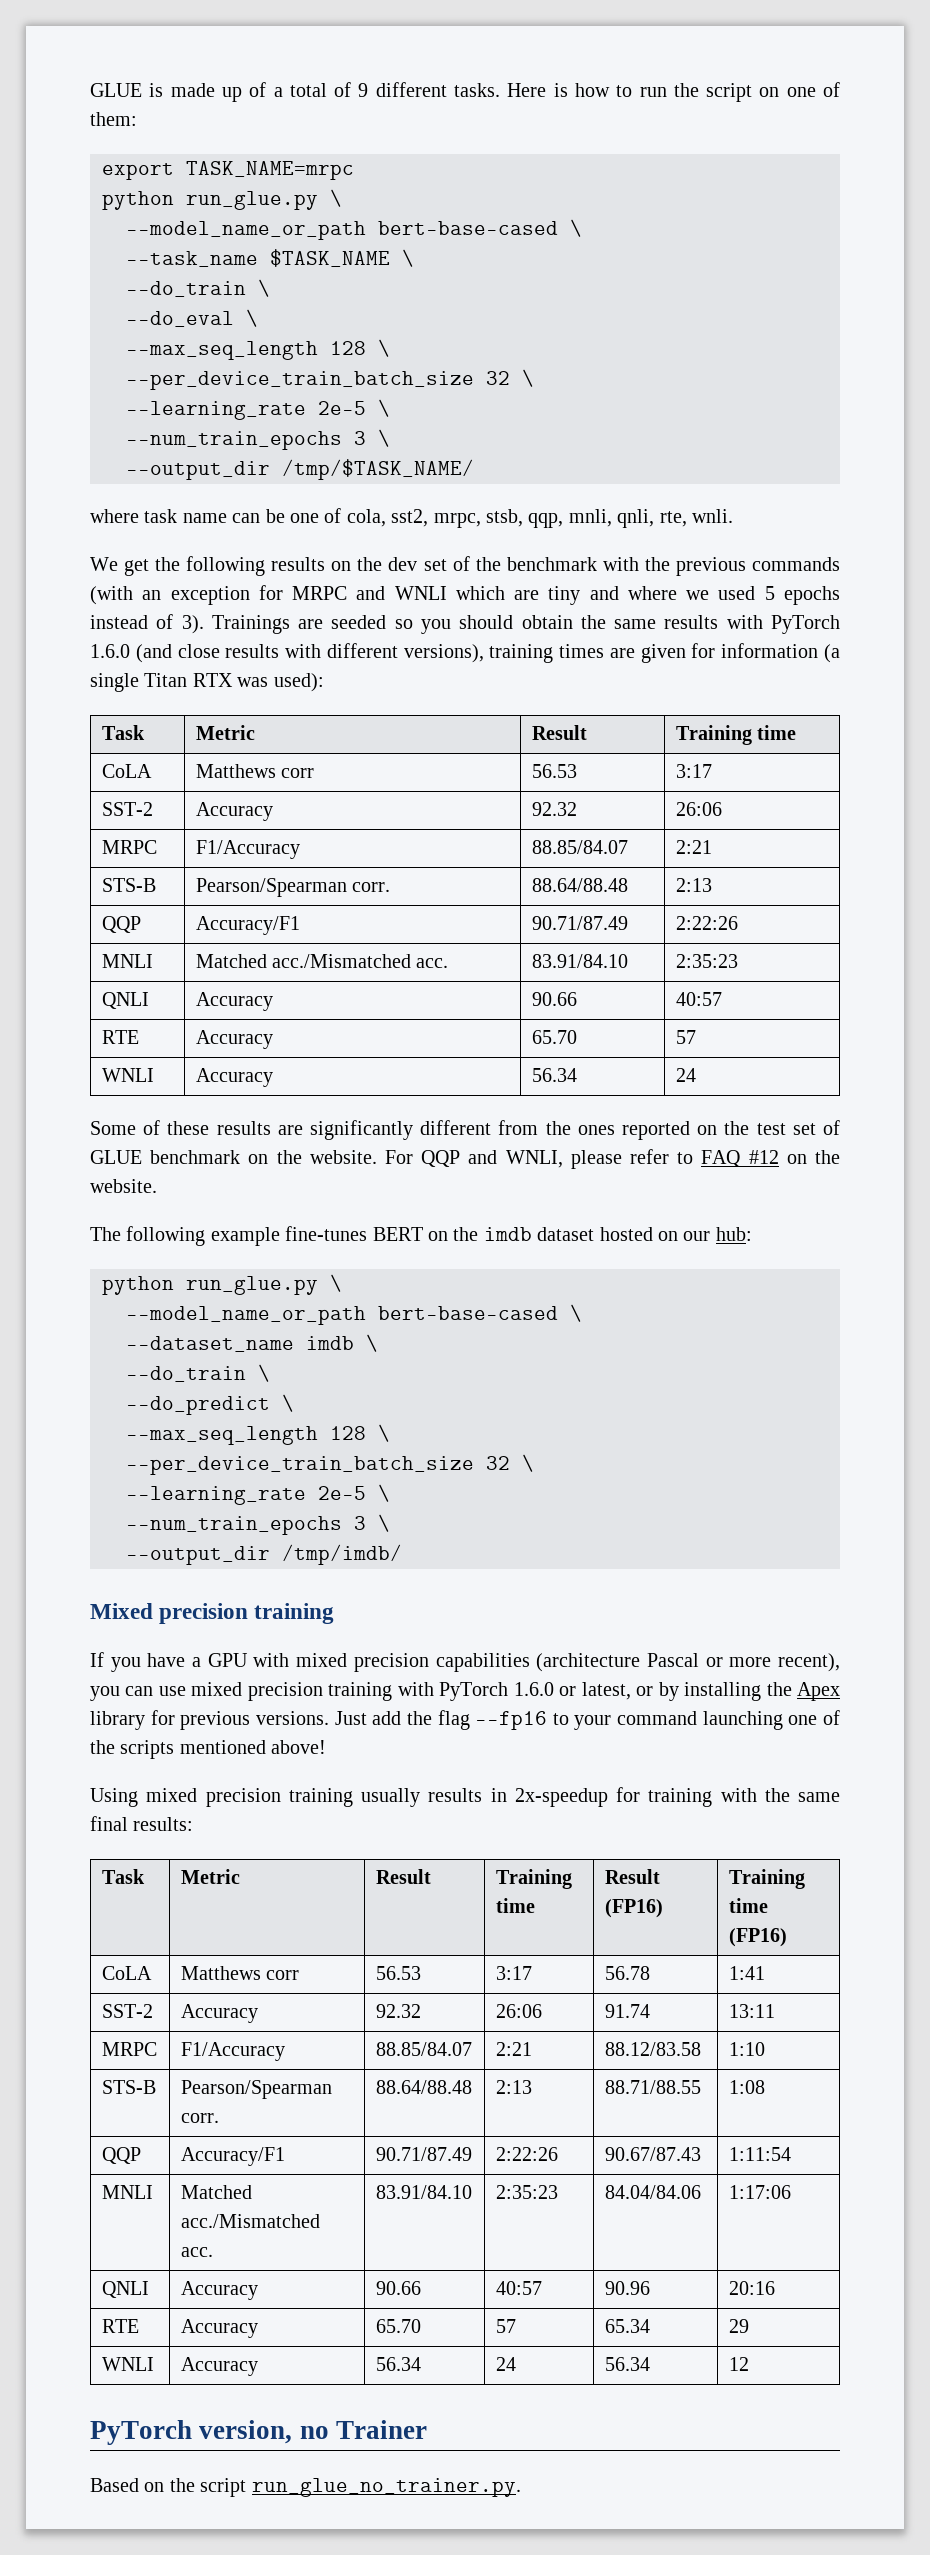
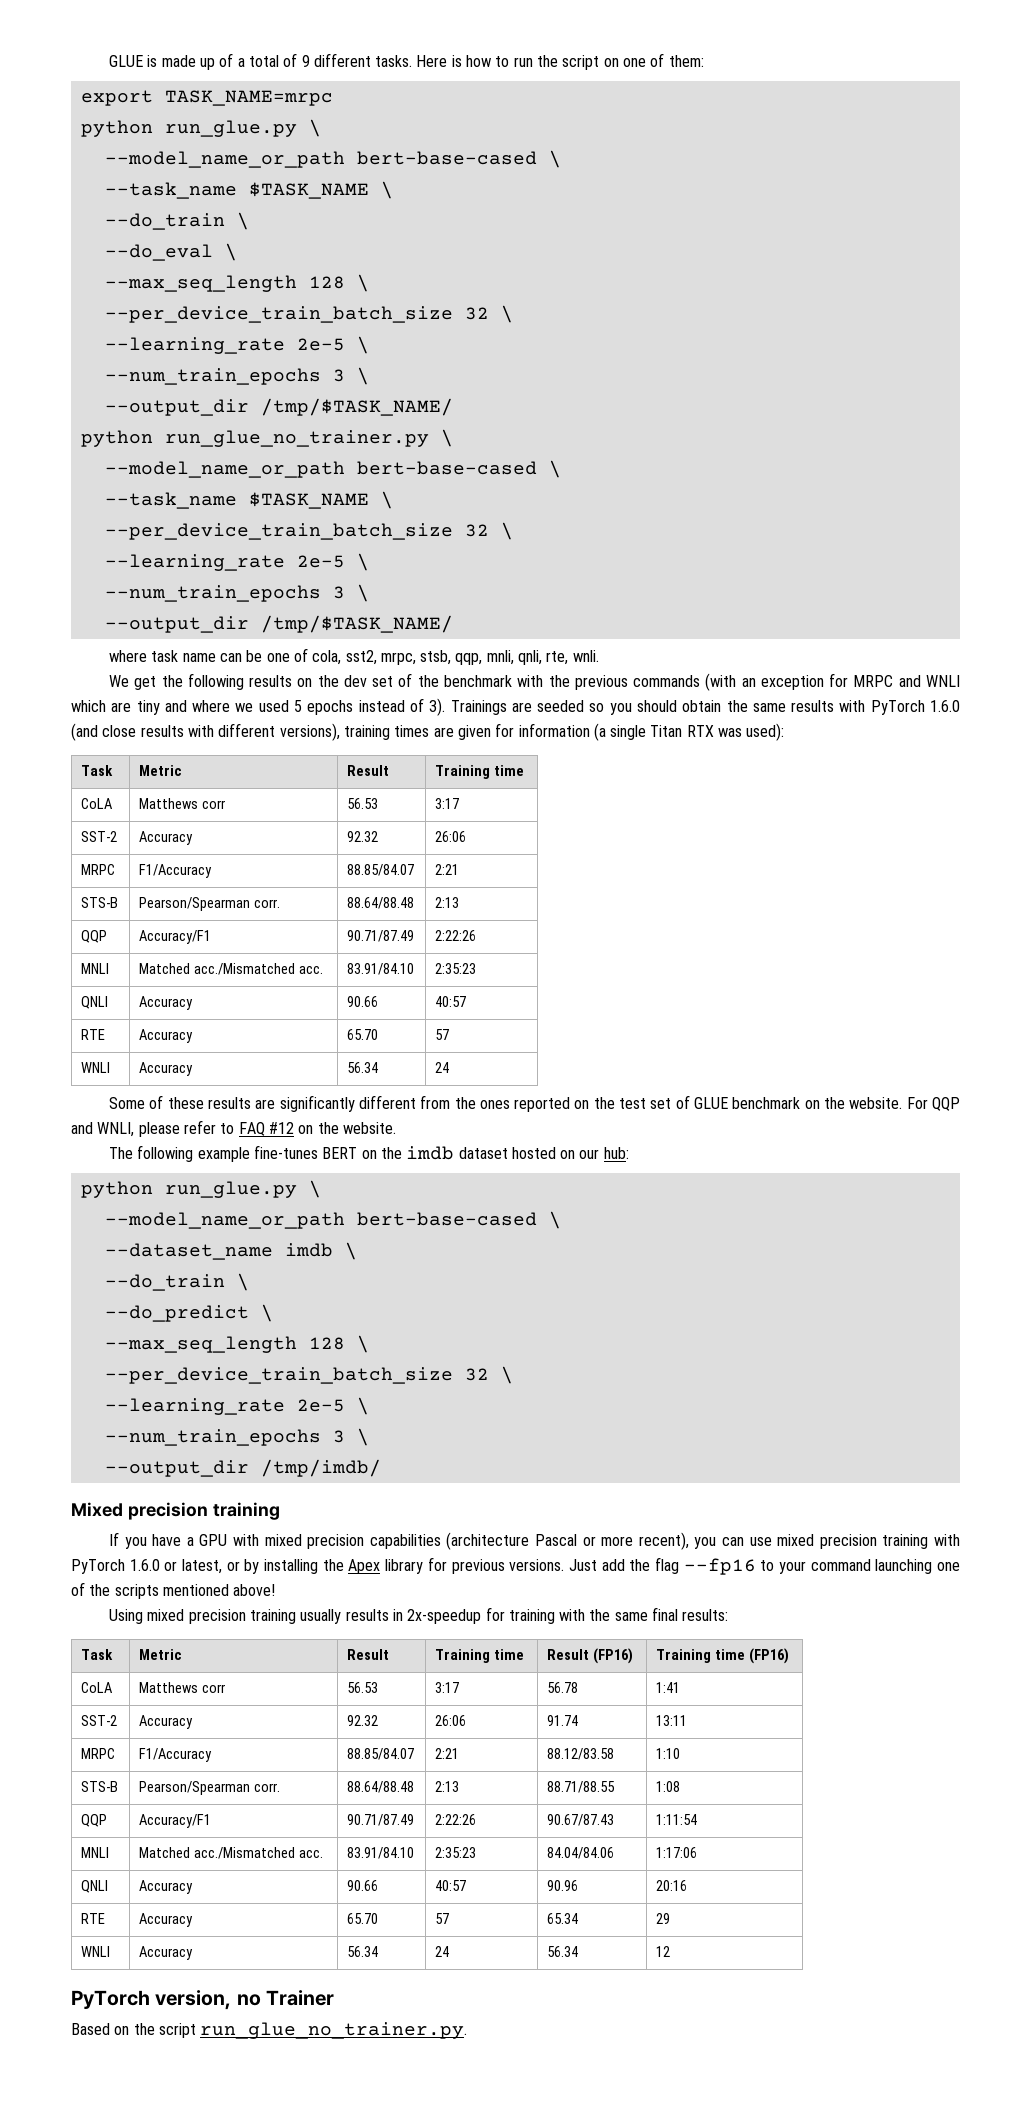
(474, 469) none -> [80,429,453,447] [104,460,561,478] [104,491,393,509] [104,522,513,540] [104,553,369,571] [104,584,369,602] [104,615,453,633] // python run_glue_no_trainer.py \ // --model_name_or_path bert-base-cased \ // --task_name $TASK_NAME \ // --per_device_train_batch_size 32 \ // --learning_rate 2e-5 \ // --num_train_epochs 3 \ // --output_dir /tmp/$TASK_NAME/

